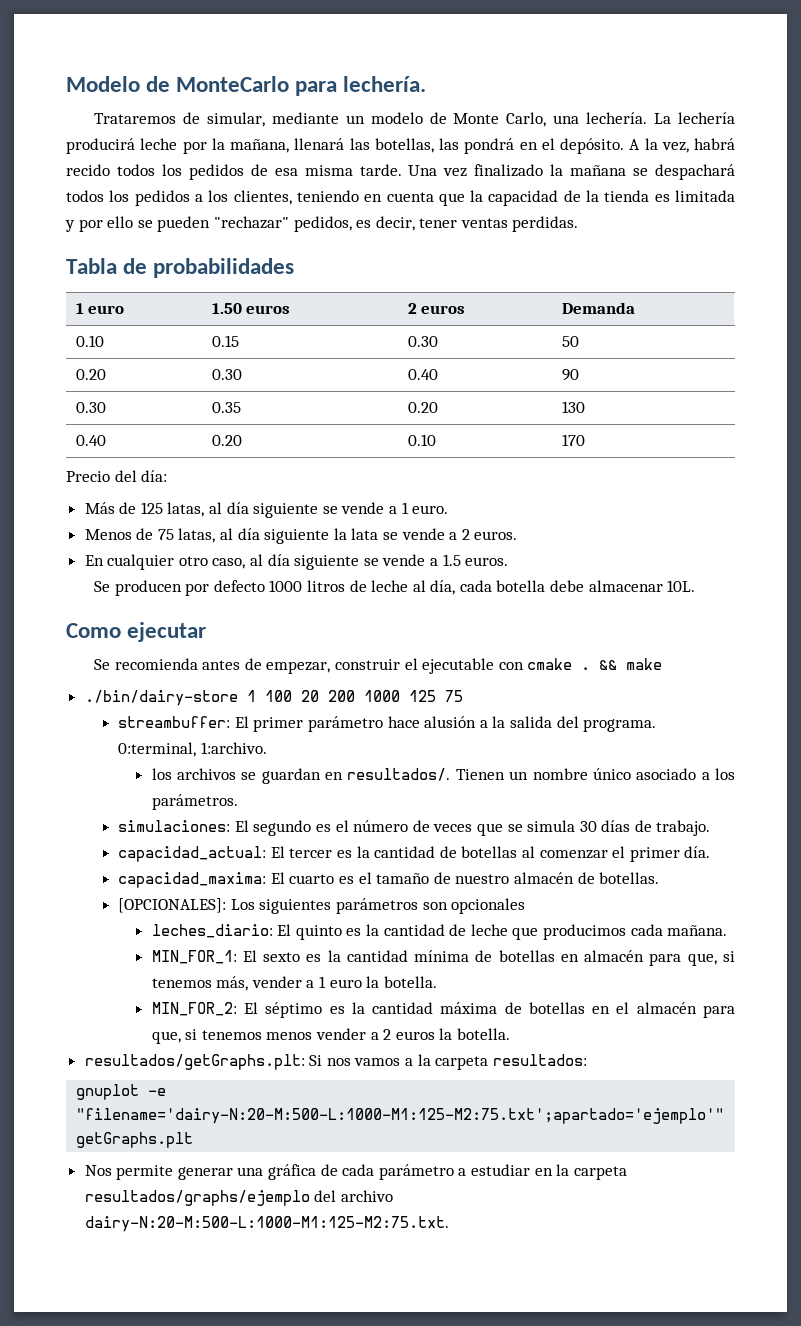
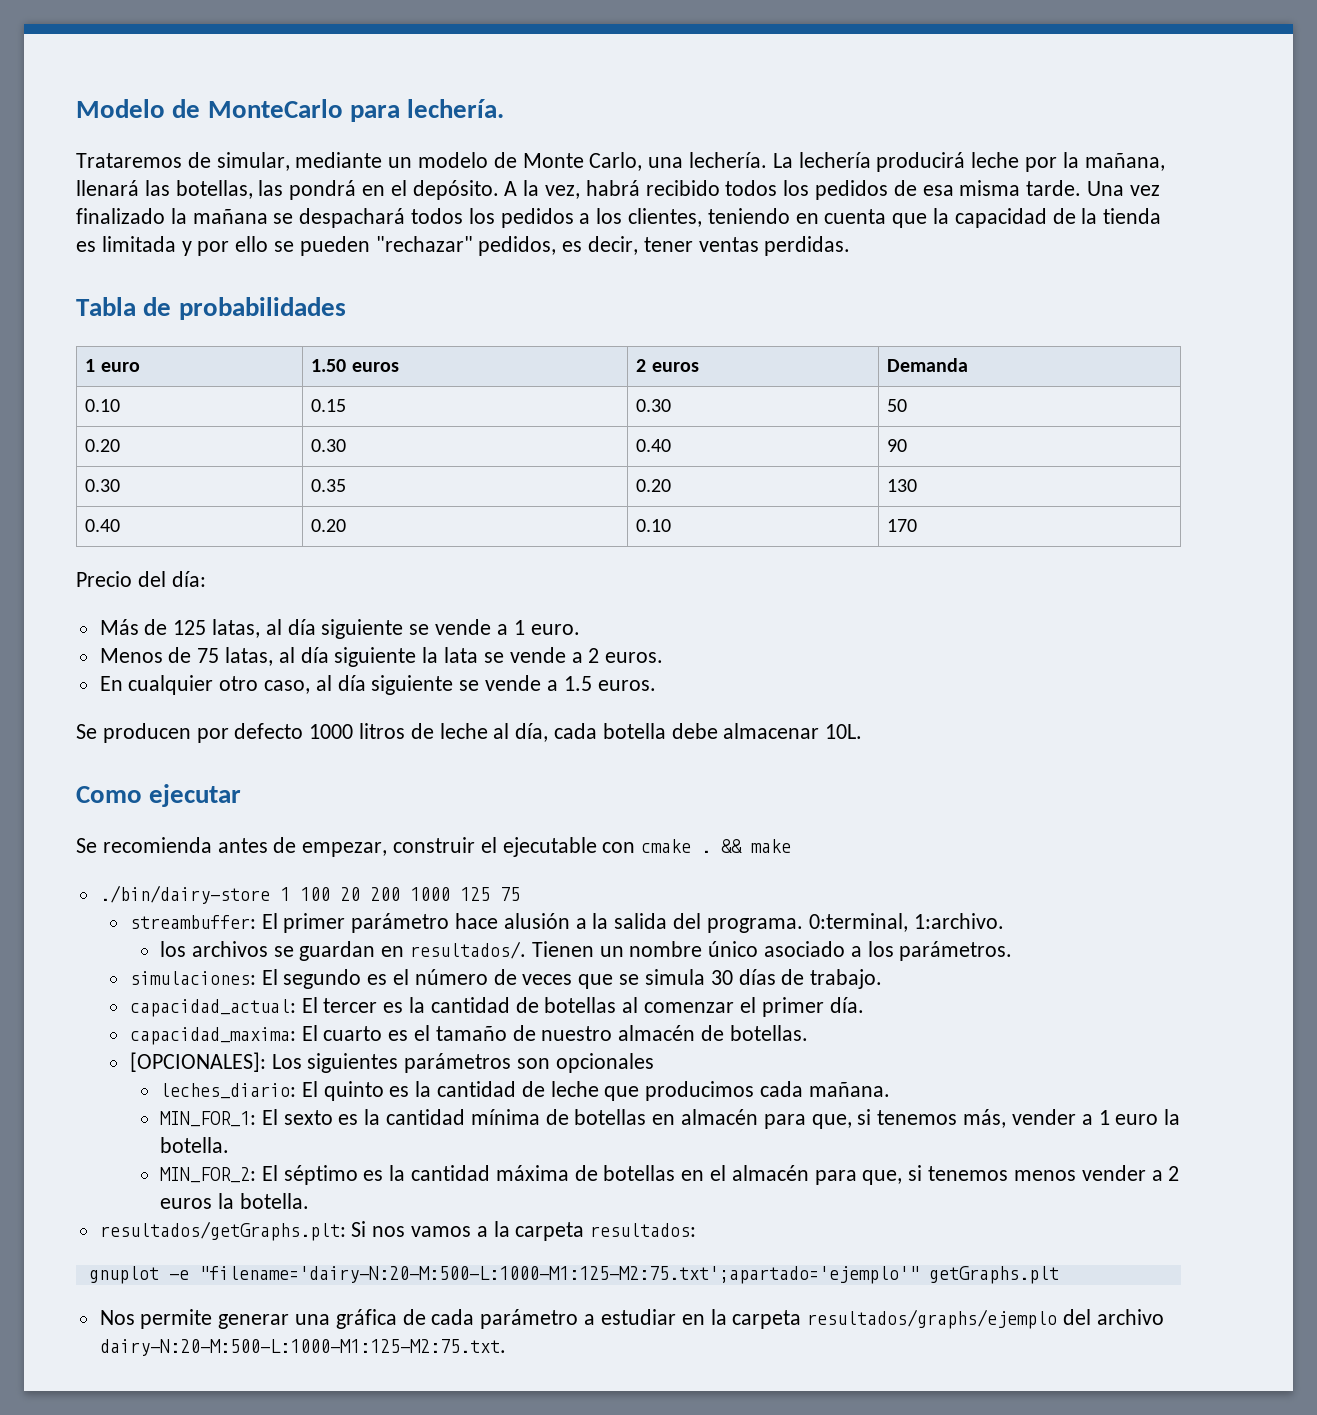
[66,164,110,176] recido -> [645,180,720,196] recibido

